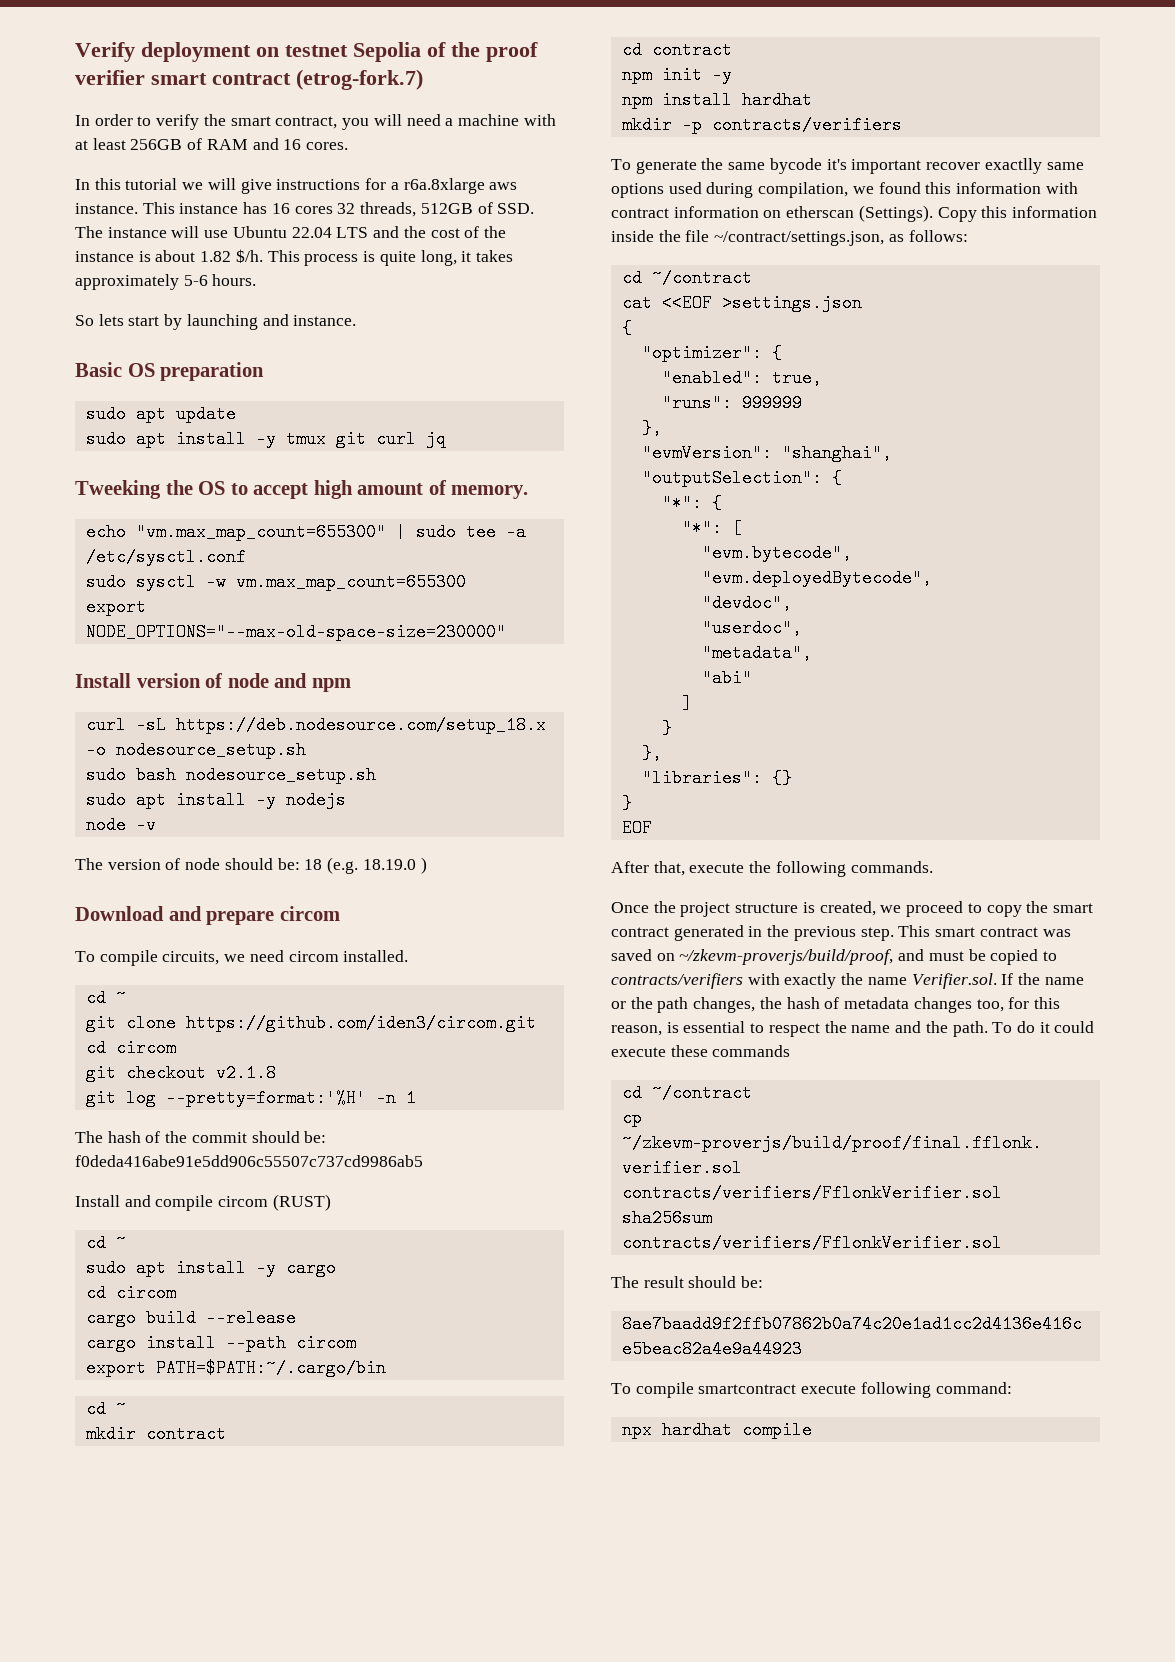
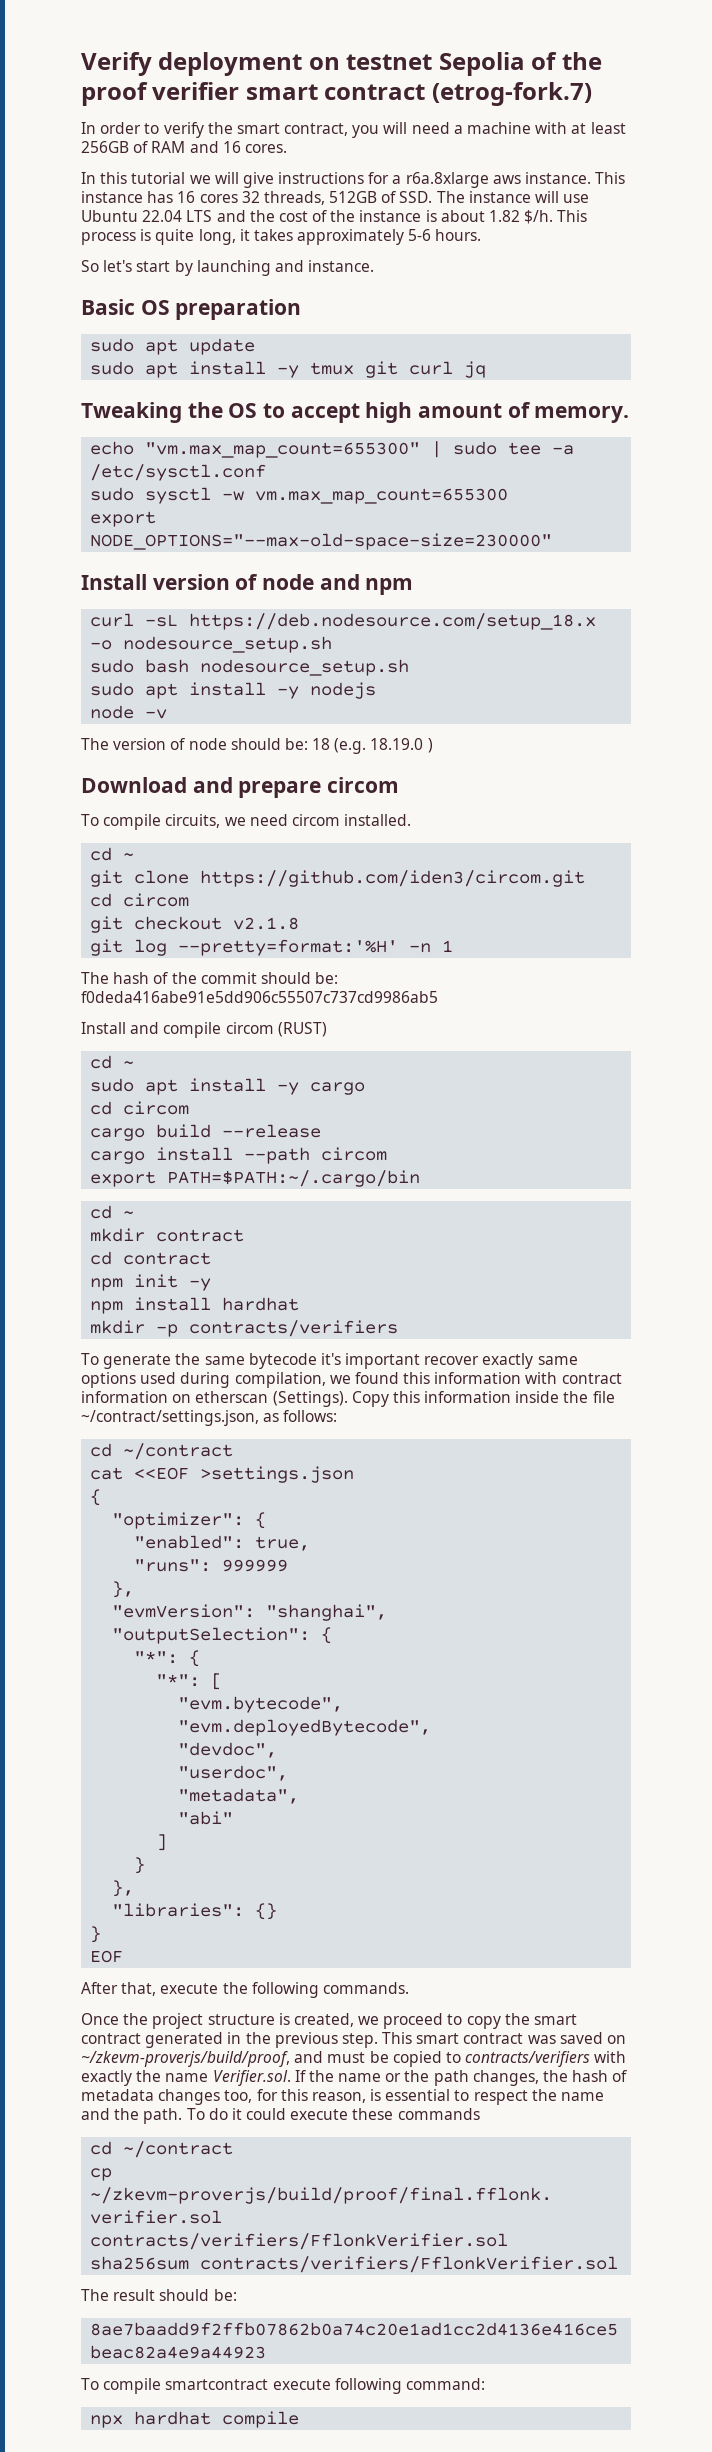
[98,314,124,326] lets -> [103,260,133,272] let's
[75,480,161,499] Tweeking -> [81,402,182,423] Tweaking
[769,158,822,174] bycode -> [248,1353,317,1369] bytecode
[984,158,1042,174] exactlly -> [482,1353,534,1369] exactly

